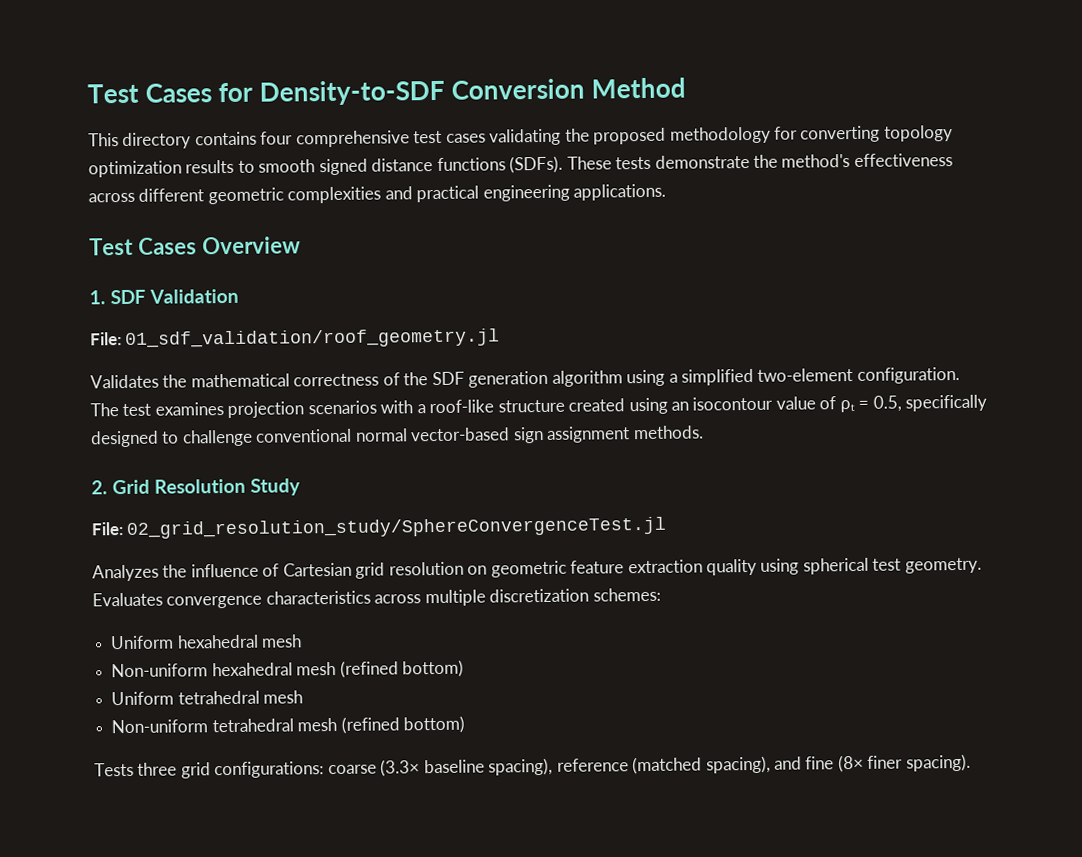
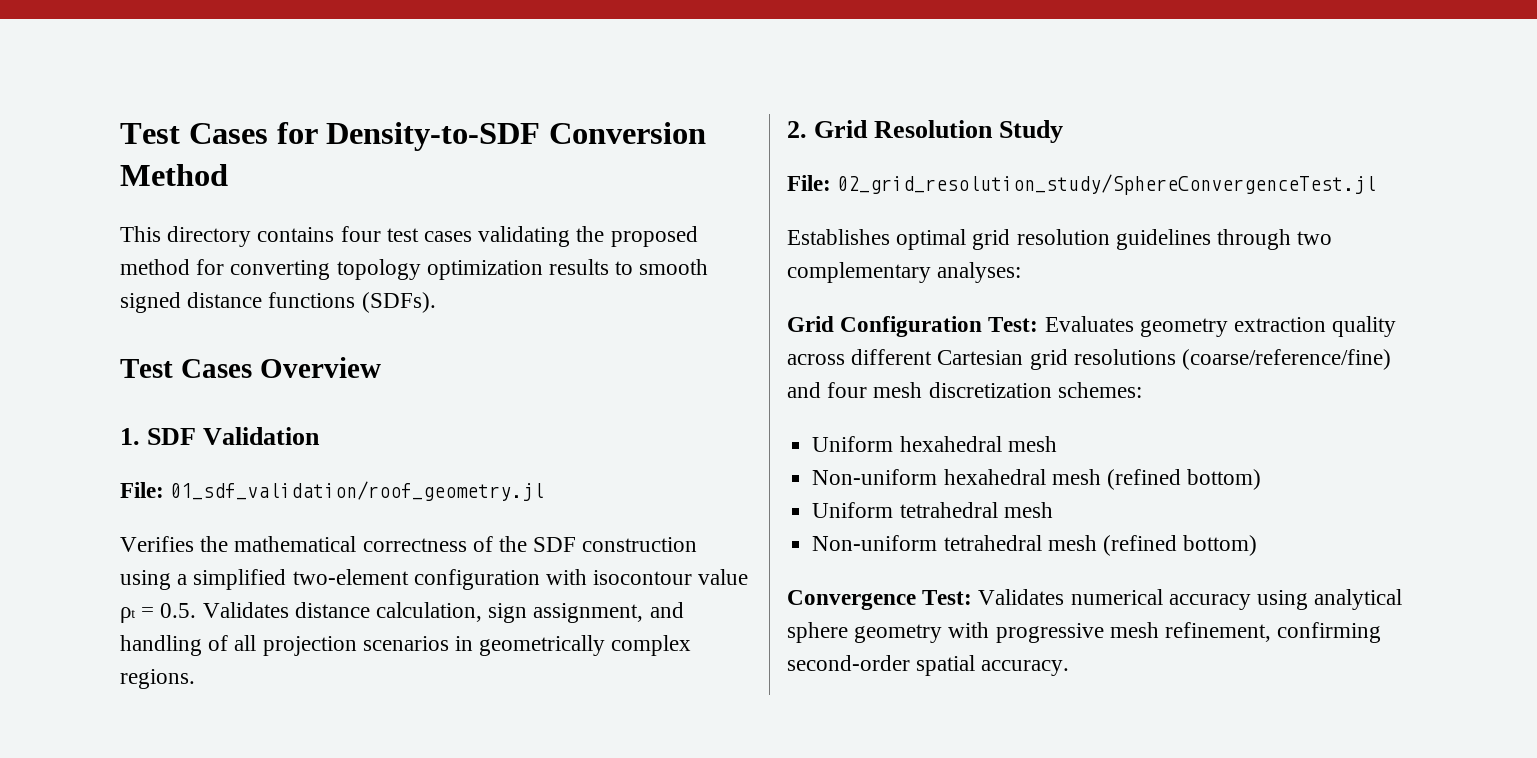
[295,130,410,148] comprehensive -> (381, 234) none
[669,126,771,144] methodology -> [120,259,190,275] method
[566,153,953,170] [88,183,667,205] These tests demonstrate the method's effectiveness across different geometric complexities and practical engineering applications. -> (436, 302) none
[90,374,159,389] Validates -> [120,536,194,552] Verifies
[468,370,623,388] generation algorithm -> [582,537,698,552] construction
[856,366,960,384] [90,394,988,419] [91,425,704,448] configuration. The test examines projection scenarios with a roof-like structure created using an isocontour value of ρₜ = 0.5, specifically designed to challenge conventional normal vector-based sign assignment methods. -> [413,569,749,590] [120,602,684,623] [120,635,692,656] [120,669,195,689] configuration with isocontour value ρₜ = 0.5. Validates distance calculation, sign assignment, and handling of all projection scenarios in geometrically complex regions.
[92,557,982,582] [92,589,486,609] Analyzes the influence of Cartesian grid resolution on geometric feature extraction quality using spherical test geometry. Evaluates convergence characteristics across multiple -> [787,229,1333,250] [787,262,1022,283] [787,316,1397,337] [787,349,1392,370] [787,382,923,398] Establishes optimal grid resolution guidelines through two complementary analyses: // Grid Configuration Test: Evaluates geometry extraction quality across different Cartesian grid resolutions (coarse/reference/fine) and four mesh
[94,753,971,779] Tests three grid configurations: coarse (3.3× baseline spacing), reference (matched spacing), and fine (8× finer spacing). -> [787,589,1403,610] [787,622,1382,643] [787,655,1070,676] Convergence Test: Validates numerical accuracy using analytical sphere geometry with progressive mesh refinement, confirming second-order spatial accuracy.

